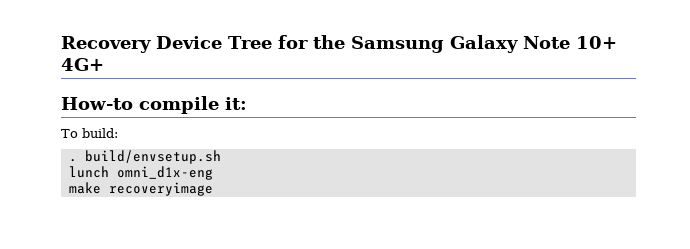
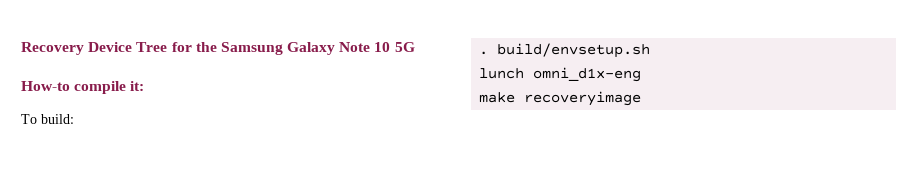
[575,36,617,49] [61,58,104,71] 10+ 4G+ -> [374,42,415,52] 10 5G

